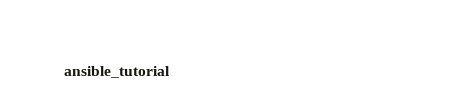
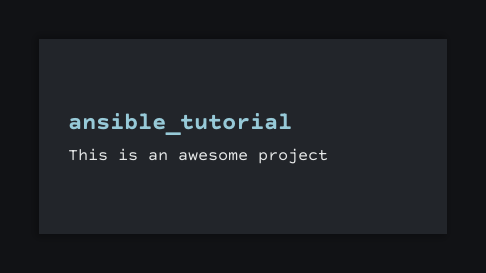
(170, 72) none -> [68,148,328,164] // This is an awesome project

